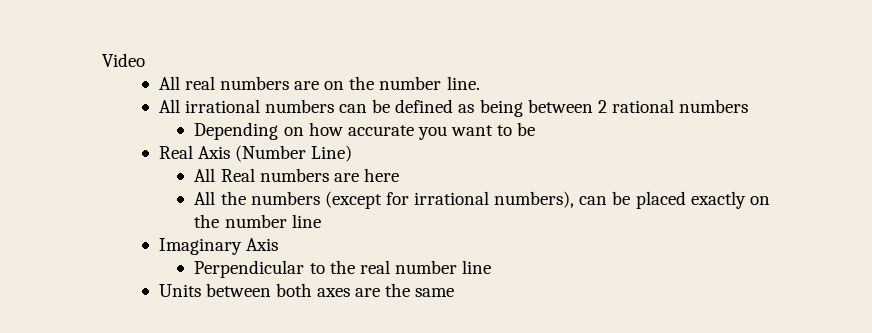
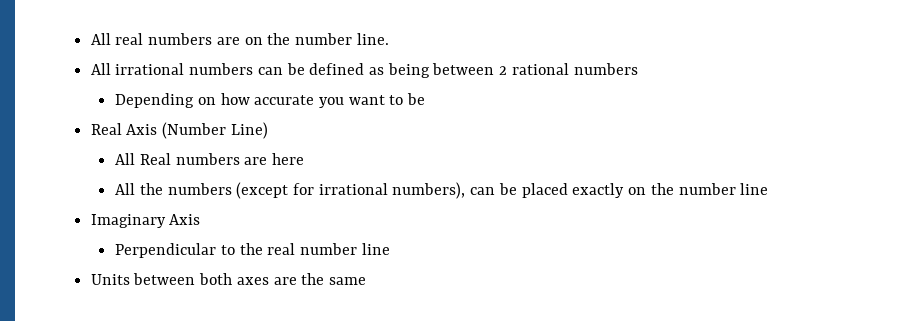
[102,53,145,67] Video // -> (90, 39) none

